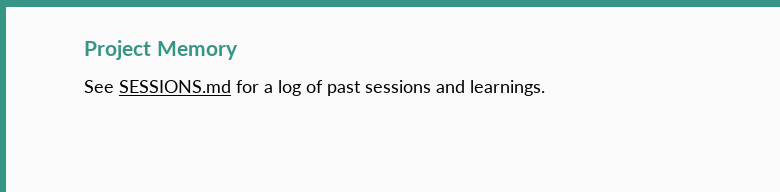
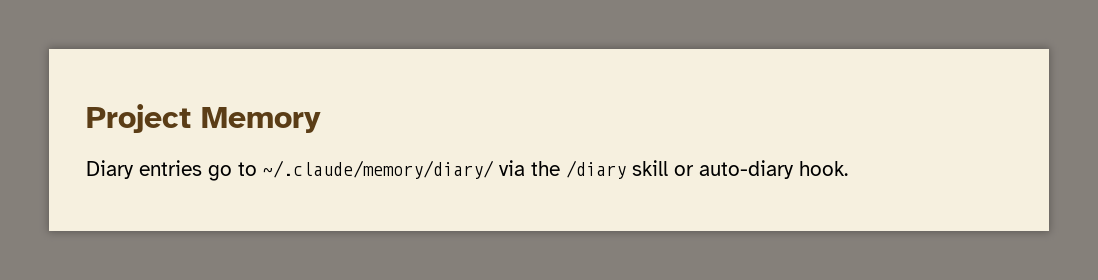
[84,80,545,96] See SESSIONS.md for a log of past sessions and learnings. -> [86,160,848,181] Diary entries go to ~/.claude/memory/diary/ via the /diary skill or auto-diary hook.

